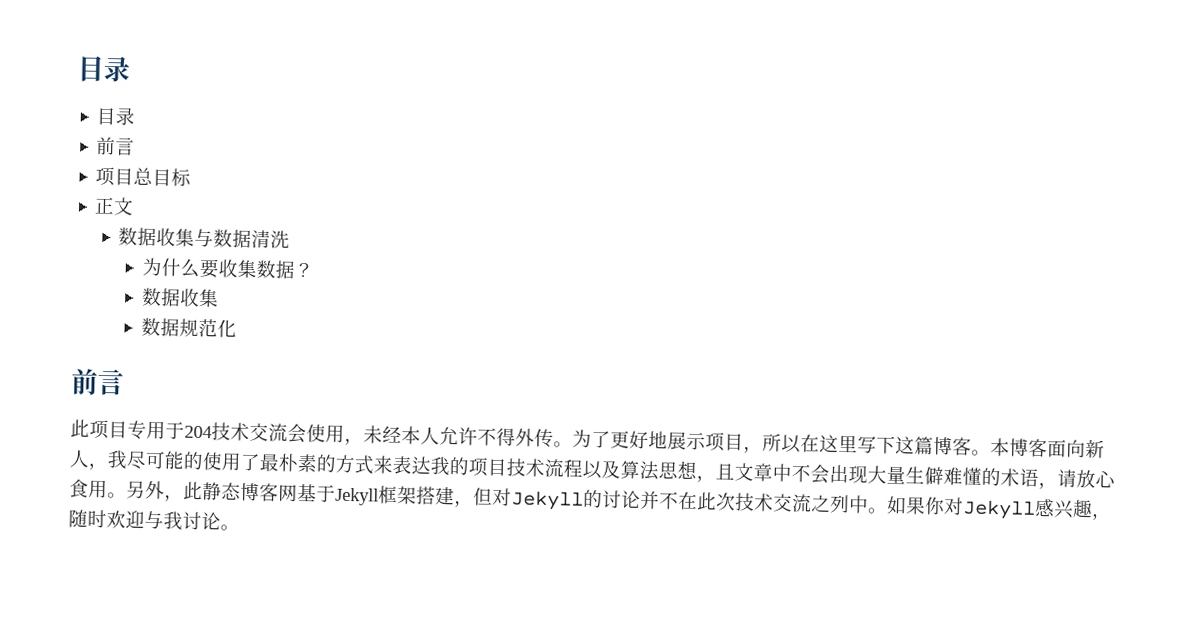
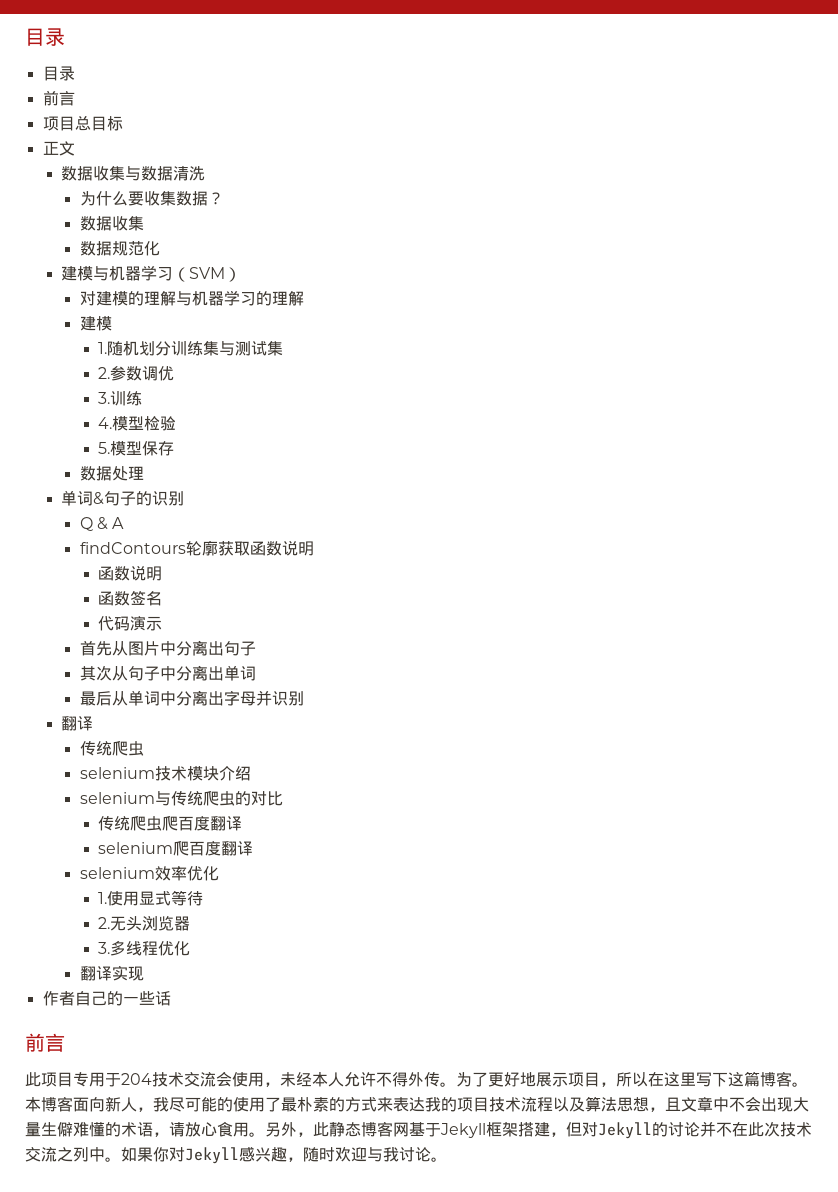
(237, 328) none -> [61,265,242,282] [79,290,304,306] [79,316,112,331] [98,341,284,356] [98,366,175,381] [98,391,143,406] [98,416,177,431] [98,441,175,456] [79,466,144,481] [61,490,185,506] [79,517,125,531] [79,540,314,556] [98,565,163,581] [98,590,163,606] [98,616,163,631] [79,640,256,656] [79,665,256,681] [79,690,304,706] [61,716,94,731] [79,740,144,756] [79,766,251,781] [79,790,283,806] [98,815,243,831] [98,840,254,856] [79,866,219,881] [98,890,204,906] [98,915,191,931] [98,940,191,956] [79,965,144,981] [42,991,171,1006] // 建模与机器学习（SVM） // 对建模的理解与机器学习的理解 // 建模 // 1.随机划分训练集与测试集 // 2.参数调优 // 3.训练 // 4.模型检验 // 5.模型保存 // 数据处理 // 单词&句子的识别 // Q & A // findContours轮廓获取函数说明 // 函数说明 // 函数签名 // 代码演示 // 首先从图片中分离出句子 // 其次从句子中分离出单词 // 最后从单词中分离出字母并识别 // 翻译 // 传统爬虫 // selenium技术模块介绍 // selenium与传统爬虫的对比 // 传统爬虫爬百度翻译 // selenium爬百度翻译 // selenium效率优化 // 1.使用显式等待 // 2.无头浏览器 // 3.多线程优化 // 翻译实现 // 作者自己的一些话

